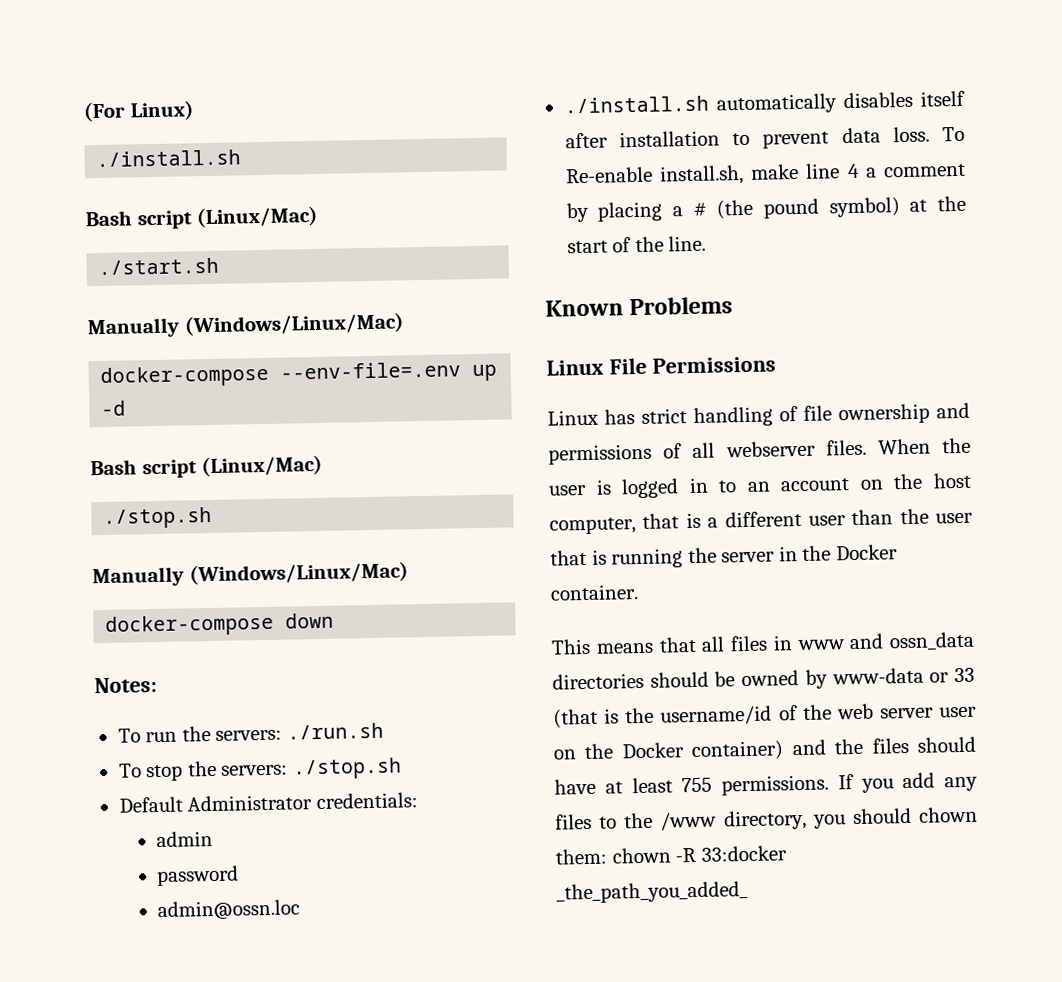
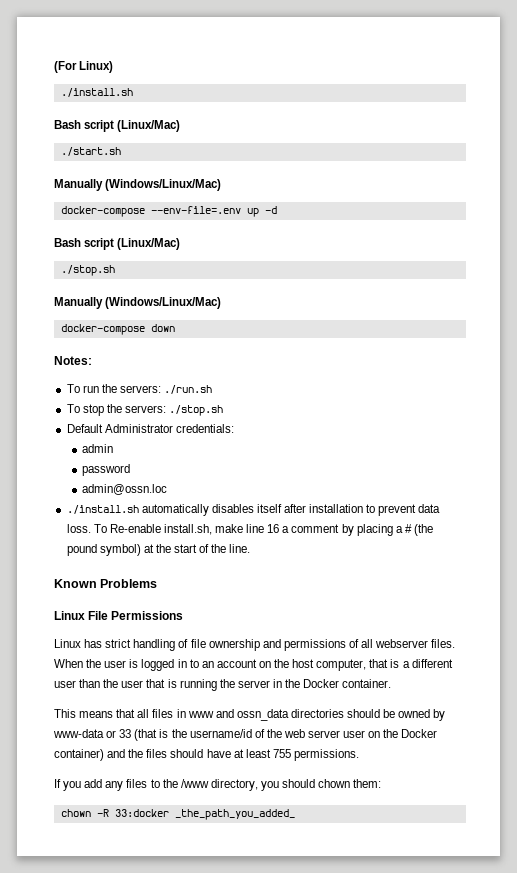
[846,163,860,179] 4 -> [267,524,280,533] 16
(829, 785) none -> (359, 755) //
(607, 856) none -> (382, 783) //

